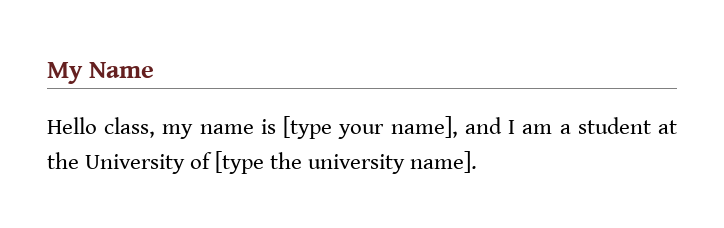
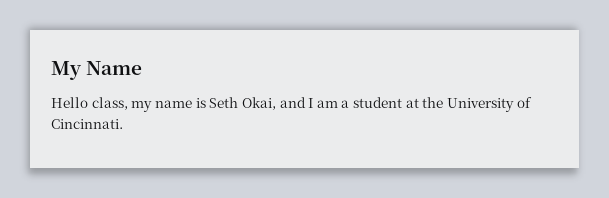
[283,116,458,139] [type your name], -> [209,97,276,110] Seth Okai,
[215,151,478,174] [type the university name]. -> [51,119,123,129] Cincinnati.

